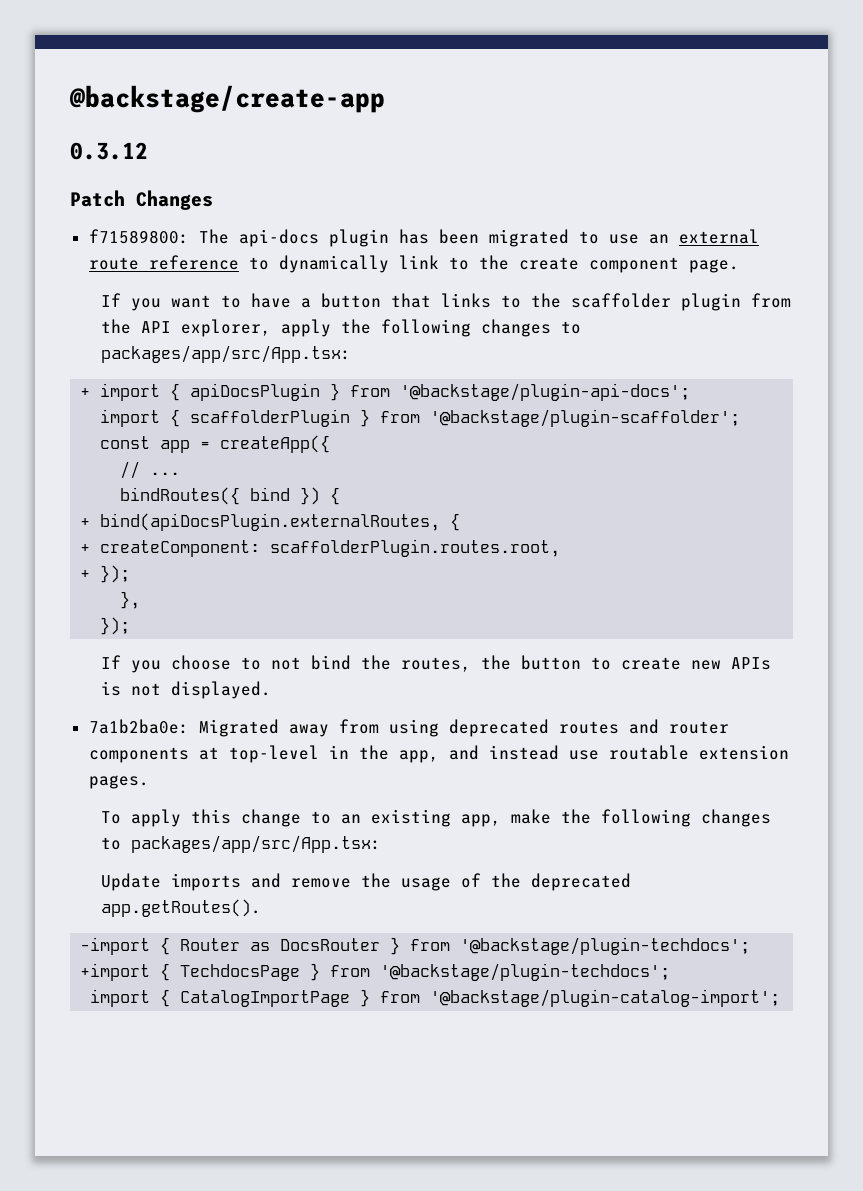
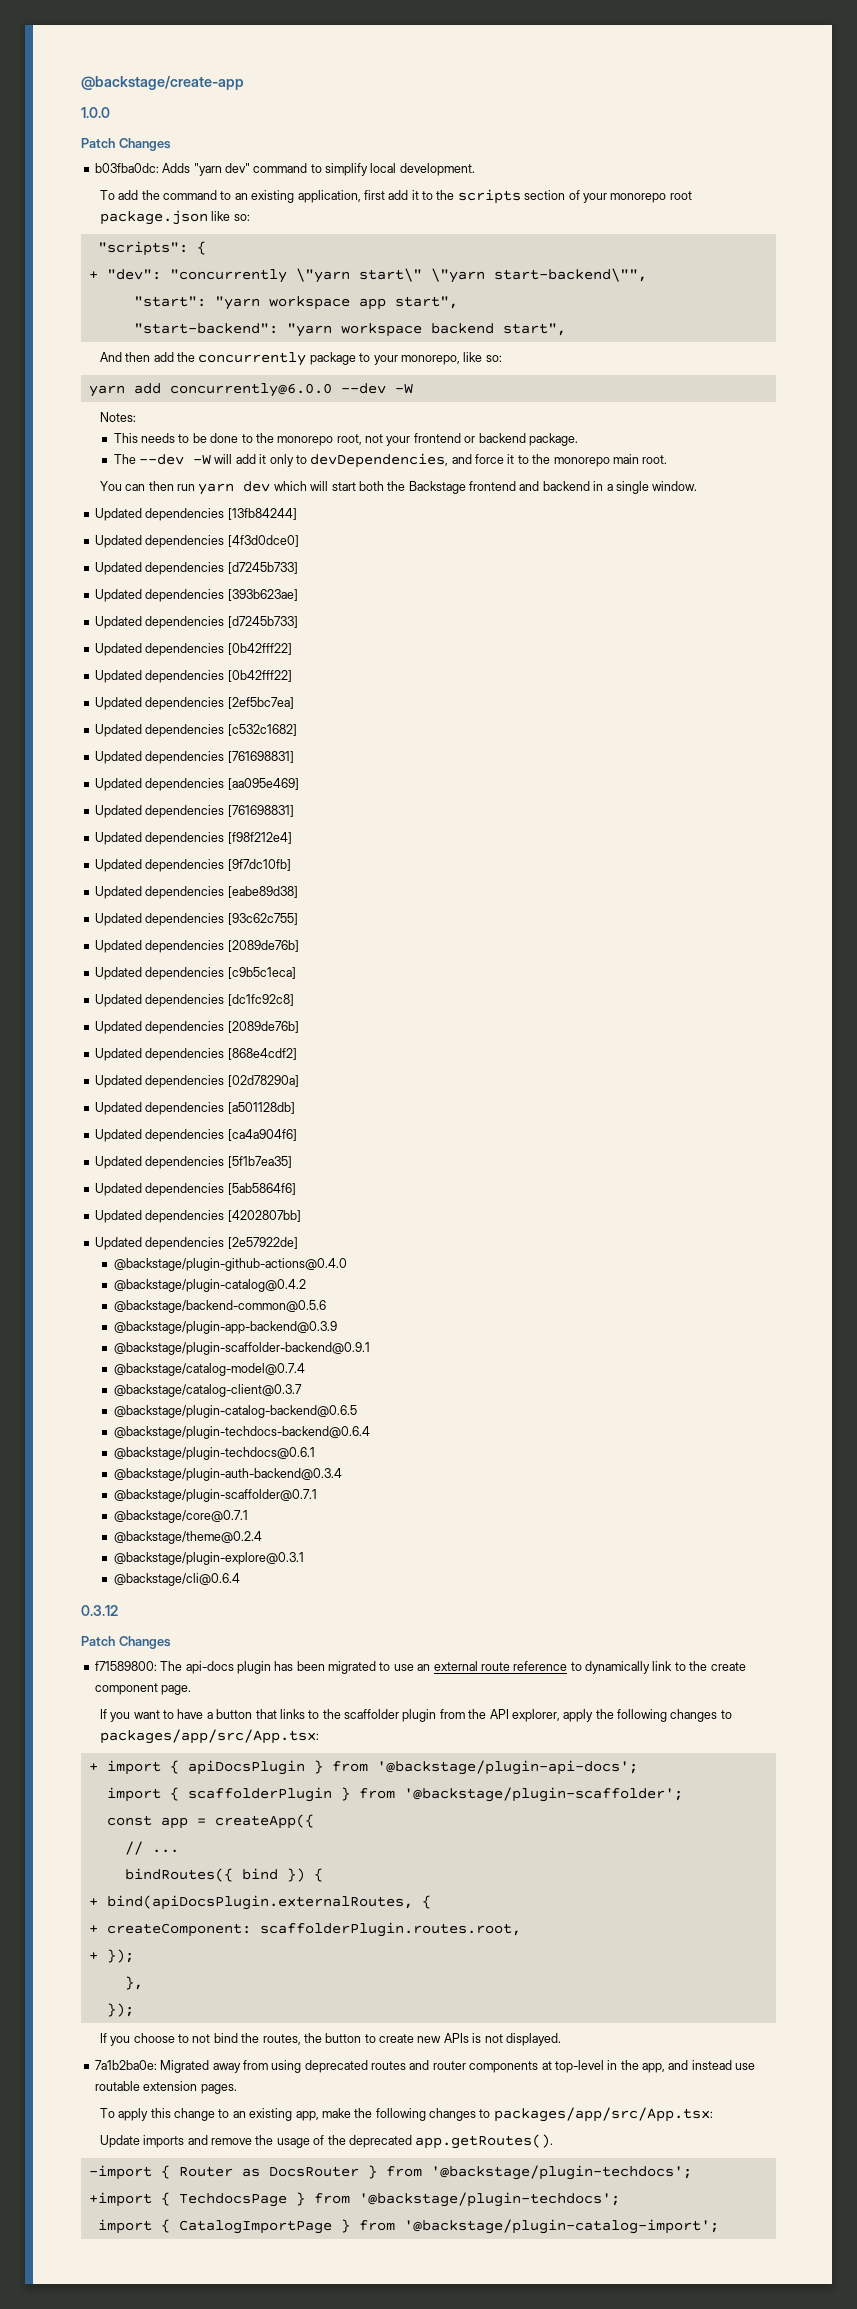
(385, 99) none -> [81,107,110,118] [81,138,171,151] [94,163,475,176] [99,189,692,204] [99,210,250,225] [97,241,206,256] [88,268,647,283] [133,296,458,310] [133,323,566,337] [99,352,502,366] [88,383,413,397] [99,412,136,422] [113,433,578,446] [113,453,668,468] [99,481,698,495] [94,508,297,521] [94,535,299,548] [94,562,298,575] [94,589,298,602] [94,616,298,629] [94,643,292,656] [94,670,292,683] [94,697,294,710] [94,724,297,737] [94,751,294,764] [94,778,299,791] [94,805,294,818] [94,832,292,845] [94,859,291,872] [94,886,298,899] [94,913,298,926] [94,940,299,953] [94,967,296,980] [94,994,294,1007] [94,1021,299,1034] [94,1048,297,1061] [94,1075,299,1088] [94,1102,295,1115] [94,1129,297,1142] [94,1156,292,1169] [94,1183,296,1196] [94,1210,301,1223] [94,1237,298,1250] [113,1258,347,1271] [113,1279,306,1292] [113,1300,326,1313] [113,1321,337,1334] [113,1342,370,1355] [113,1363,305,1376] [113,1384,302,1397] [113,1405,357,1418] [113,1426,370,1439] [113,1447,315,1460] [113,1468,342,1481] [113,1489,317,1502] [113,1510,248,1523] [113,1531,262,1544] [113,1552,304,1565] [113,1573,240,1586] // 1.0.0 // Patch Changes // b03fba0dc: Adds "yarn dev" command to simplify local development. // To add the command to an existing application, first add it to the scripts section of your monorepo root package.json like so: // "scripts": { // + "dev": "concurrently \"yarn start\" \"yarn start-backend\"", // "start": "yarn workspace app start", // "start-backend": "yarn workspace backend start", // And then add the concurrently package to your monorepo, like so: // yarn add concurrently@6.0.0 --dev -W // Notes: // This needs to be done to the monorepo root, not your frontend or backend package. // The --dev -W will add it only to devDependencies, and force it to the monorepo main root. // You can then run yarn dev which will start both the Backstage frontend and backend in a single window. // Updated dependencies [13fb84244] // Updated dependencies [4f3d0dce0] // Updated dependencies [d7245b733] // Updated dependencies [393b623ae] // Updated dependencies [d7245b733] // Updated dependencies [0b42fff22] // Updated dependencies [0b42fff22] // Updated dependencies [2ef5bc7ea] // Updated dependencies [c532c1682] // Updated dependencies [761698831] // Updated dependencies [aa095e469] // Updated dependencies [761698831] // Updated dependencies [f98f212e4] // Updated dependencies [9f7dc10fb] // Updated dependencies [eabe89d38] // Updated dependencies [93c62c755] // Updated dependencies [2089de76b] // Updated dependencies [c9b5c1eca] // Updated dependencies [dc1fc92c8] // Updated dependencies [2089de76b] // Updated dependencies [868e4cdf2] // Updated dependencies [02d78290a] // Updated dependencies [a501128db] // Updated dependencies [ca4a904f6] // Updated dependencies [5f1b7ea35] // Updated dependencies [5ab5864f6] // Updated dependencies [4202807bb] // Updated dependencies [2e57922de] // @backstage/plugin-github-actions@0.4.0 // @backstage/plugin-catalog@0.4.2 // @backstage/backend-common@0.5.6 // @backstage/plugin-app-backend@0.3.9 // @backstage/plugin-scaffolder-backend@0.9.1 // @backstage/catalog-model@0.7.4 // @backstage/catalog-client@0.3.7 // @backstage/plugin-catalog-backend@0.6.5 // @backstage/plugin-techdocs-backend@0.6.4 // @backstage/plugin-techdocs@0.6.1 // @backstage/plugin-auth-backend@0.3.4 // @backstage/plugin-scaffolder@0.7.1 // @backstage/core@0.7.1 // @backstage/theme@0.2.4 // @backstage/plugin-explore@0.3.1 // @backstage/cli@0.6.4

